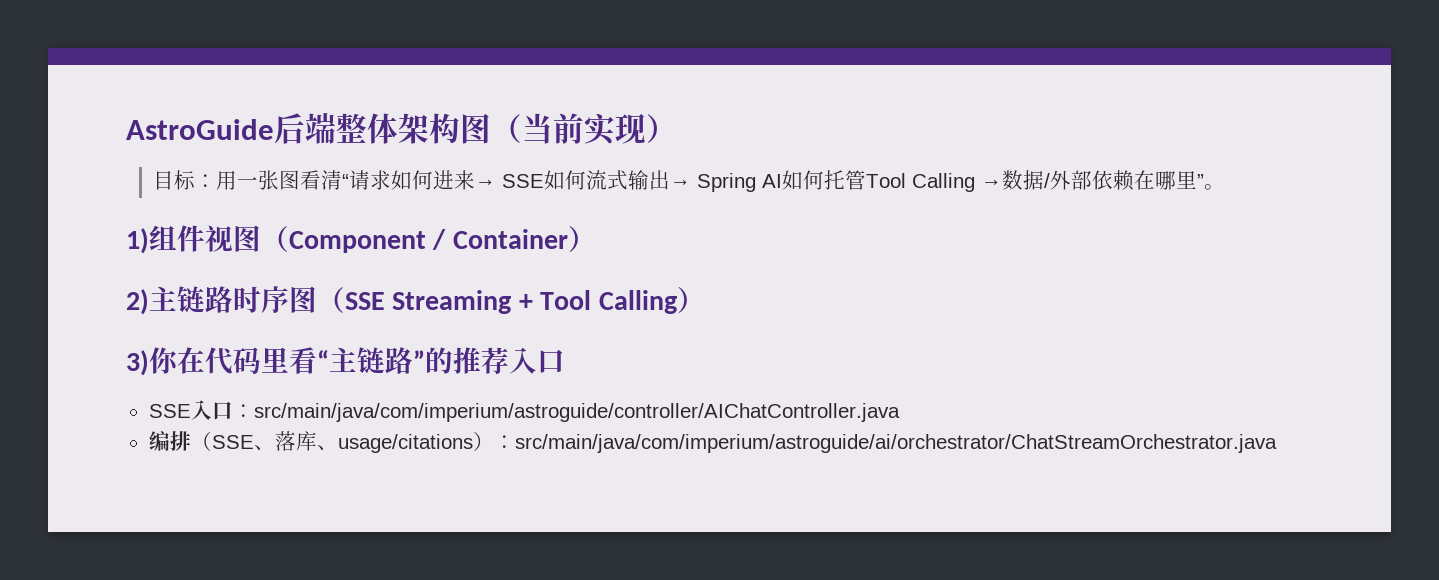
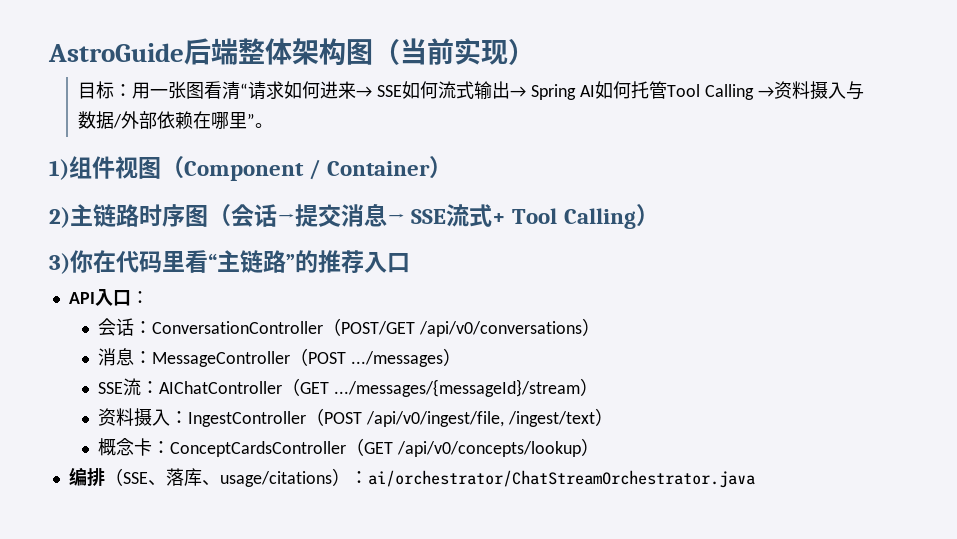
(1003, 183) none -> [773,81,864,100] 资料摄入与
[345,290,512,314] SSE Streaming -> [231,203,493,227] 会话→提交消息→ SSE流式
[148,404,191,418] SSE -> [68,292,95,304] API
[253,403,900,422] src/main/java/com/imperium/astroguide/controller/AIChatController.java -> [97,318,600,337] [97,348,461,367] [97,378,598,397] [97,408,613,427] [97,438,599,457] // 会话：ConversationController（POST/GET /api/v0/conversations） // 消息：MessageController（POST .../messages） // SSE流：AIChatController（GET .../messages/{messageId}/stream） // 资料摄入：IngestController（POST /api/v0/ingest/file, /ingest/text） // 概念卡：ConceptCardsController（GET /api/v0/concepts/lookup）
[514,434,1277,453] src/main/java/com/imperium/astroguide/ai/orchestrator/ChatStreamOrchestrator.java -> [367,470,755,488] ai/orchestrator/ChatStreamOrchestrator.java

